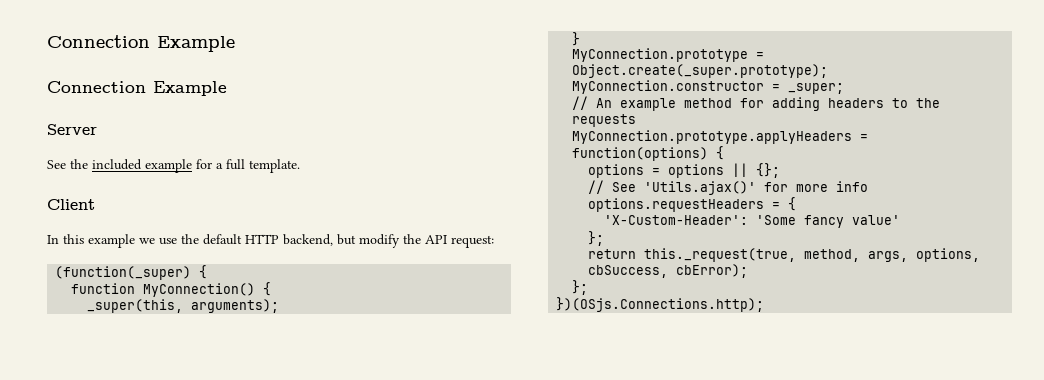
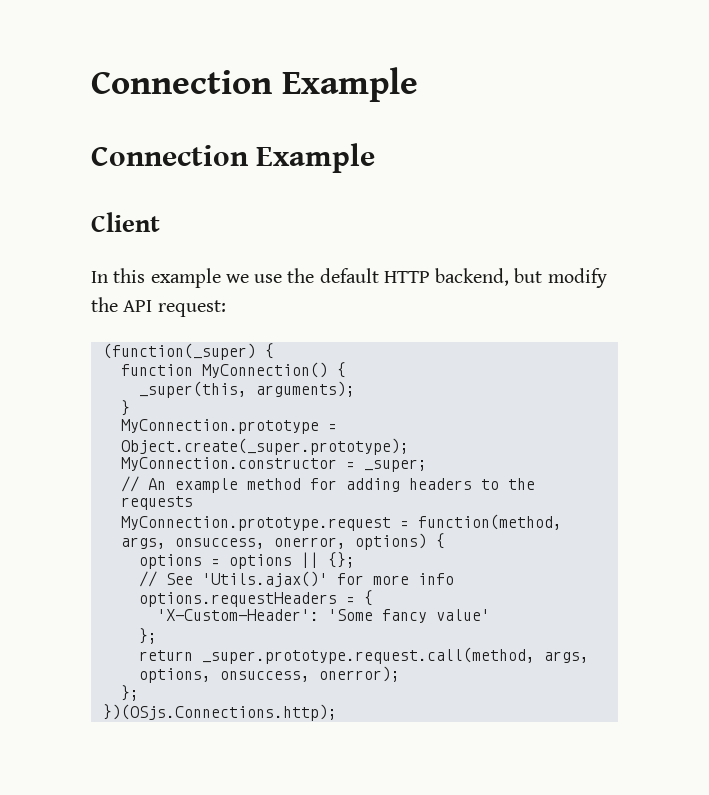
[47,124,97,135] [47,159,300,173] // Server // See the included example for a full template. -> (376, 158) none
[572,130,869,144] [572,147,709,161] MyConnection.prototype.applyHeaders = function(options) -> [120,514,562,531] [120,533,427,550] MyConnection.prototype.request = function(method, args, onsuccess, onerror, options)
[644,248,981,262] [588,264,749,278] this._request(true, method, args, options, cbSuccess, cbError); -> [201,647,589,664] [138,666,400,683] _super.prototype.request.call(method, args, options, onsuccess, onerror);

